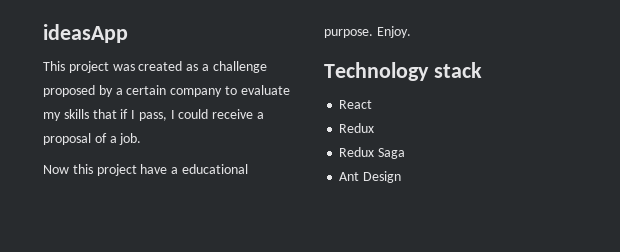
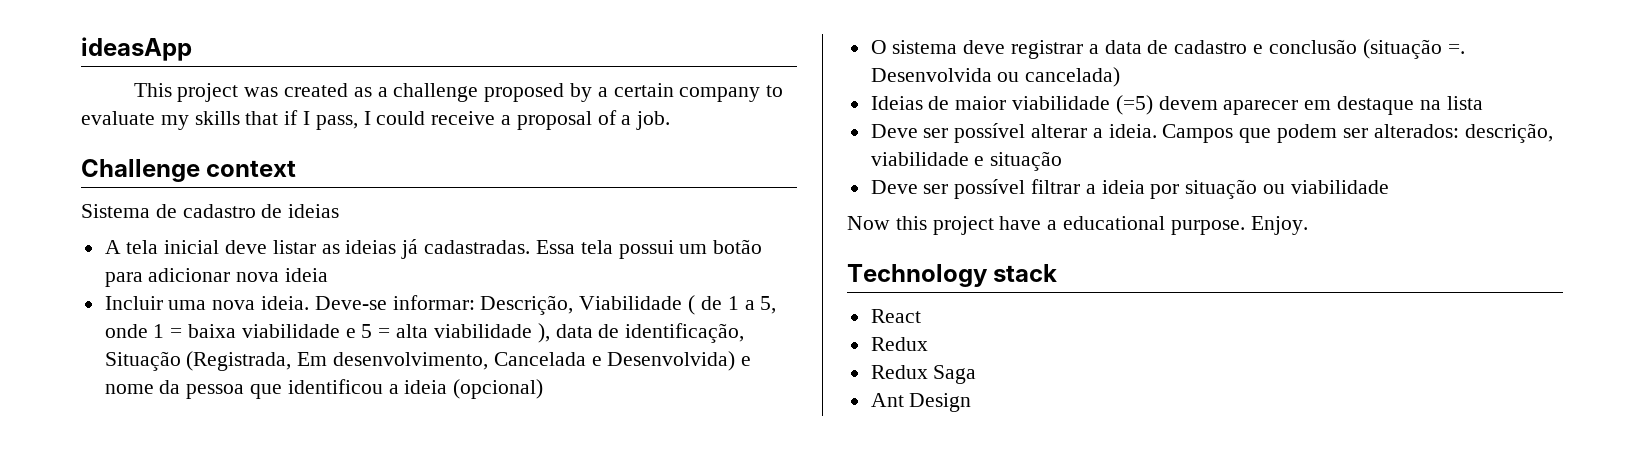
(142, 139) none -> [81,159,297,182] [81,204,340,218] [104,239,763,259] [104,268,329,287] [104,295,777,315] [104,323,745,343] [104,351,752,371] [104,379,544,399] [870,39,1465,59] [870,67,1121,87] [870,95,1483,115] [870,123,1553,143] [870,151,1063,171] [870,179,1389,199] // Challenge context // Sistema de cadastro de ideias // A tela inicial deve listar as ideias já cadastradas. Essa tela possui um botão para adicionar nova ideia // Incluir uma nova ideia. Deve-se informar: Descrição, Viabilidade ( de 1 a 5, onde 1 = baixa viabilidade e 5 = alta viabilidade ), data de identificação, Situação (Registrada, Em desenvolvimento, Cancelada e Desenvolvida) e nome da pessoa que identificou a ideia (opcional) // O sistema deve registrar a data de cadastro e conclusão (situação =. Desenvolvida ou cancelada) // Ideias de maior viabilidade (=5) devem aparecer em destaque na lista // Deve ser possível alterar a ideia. Campos que podem ser alterados: descrição, viabilidade e situação // Deve ser possível filtrar a ideia por situação ou viabilidade

